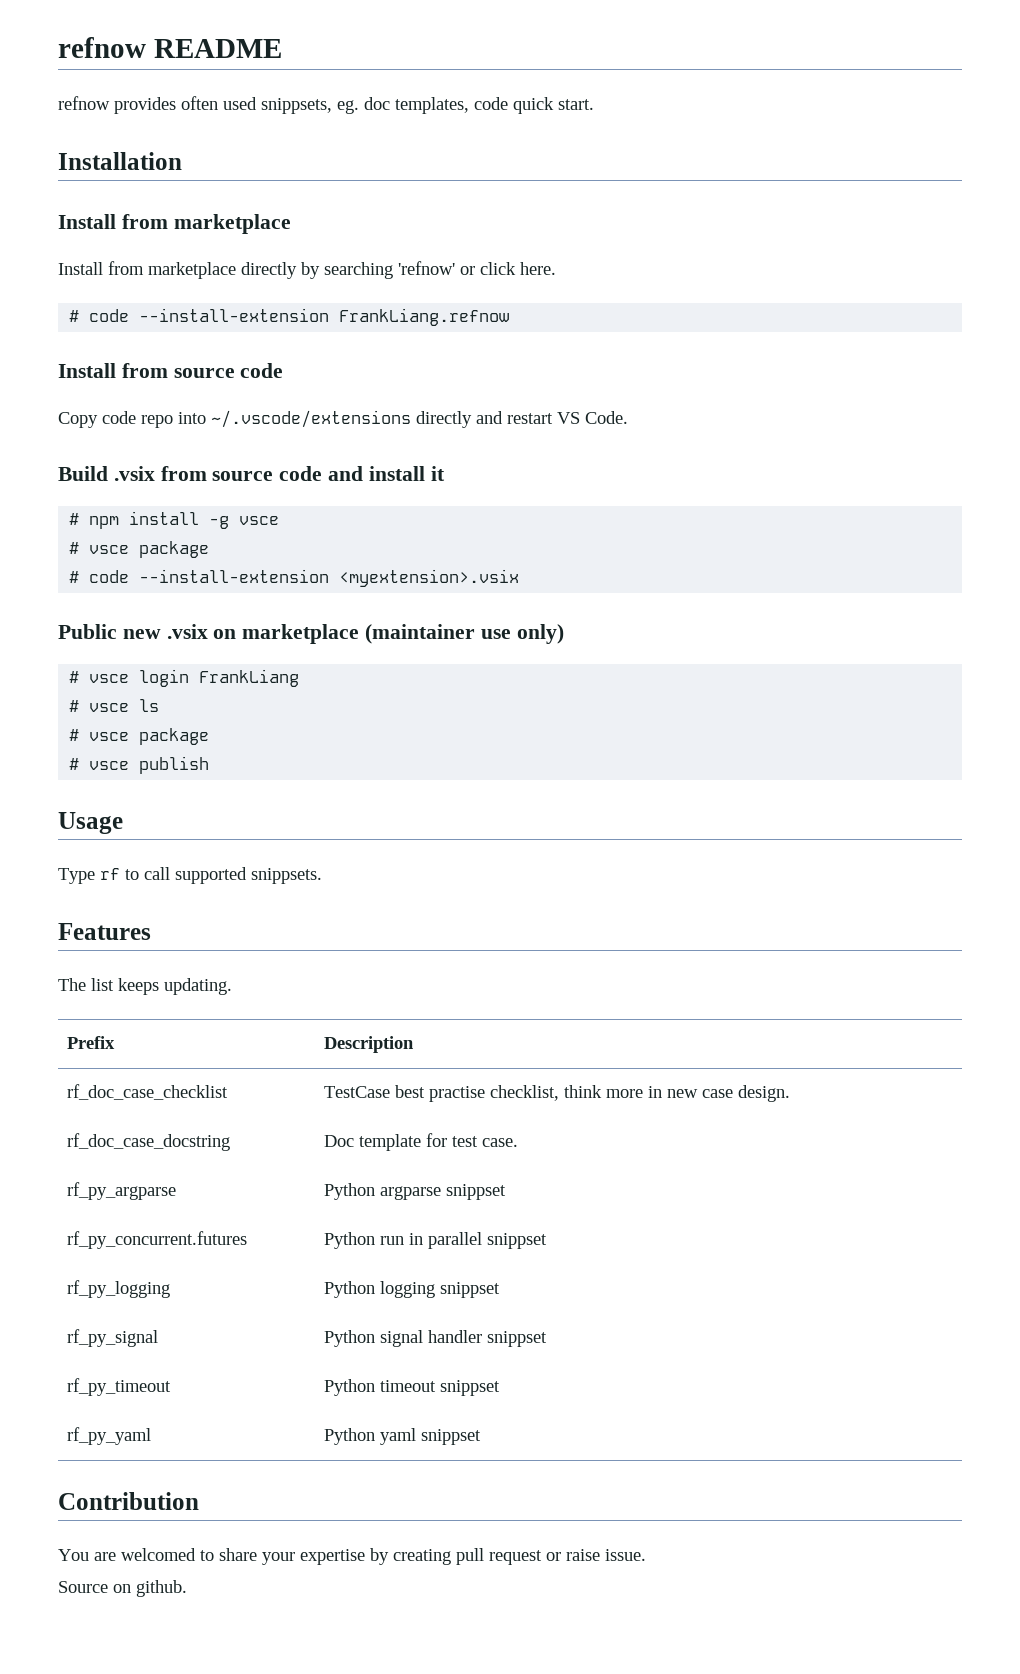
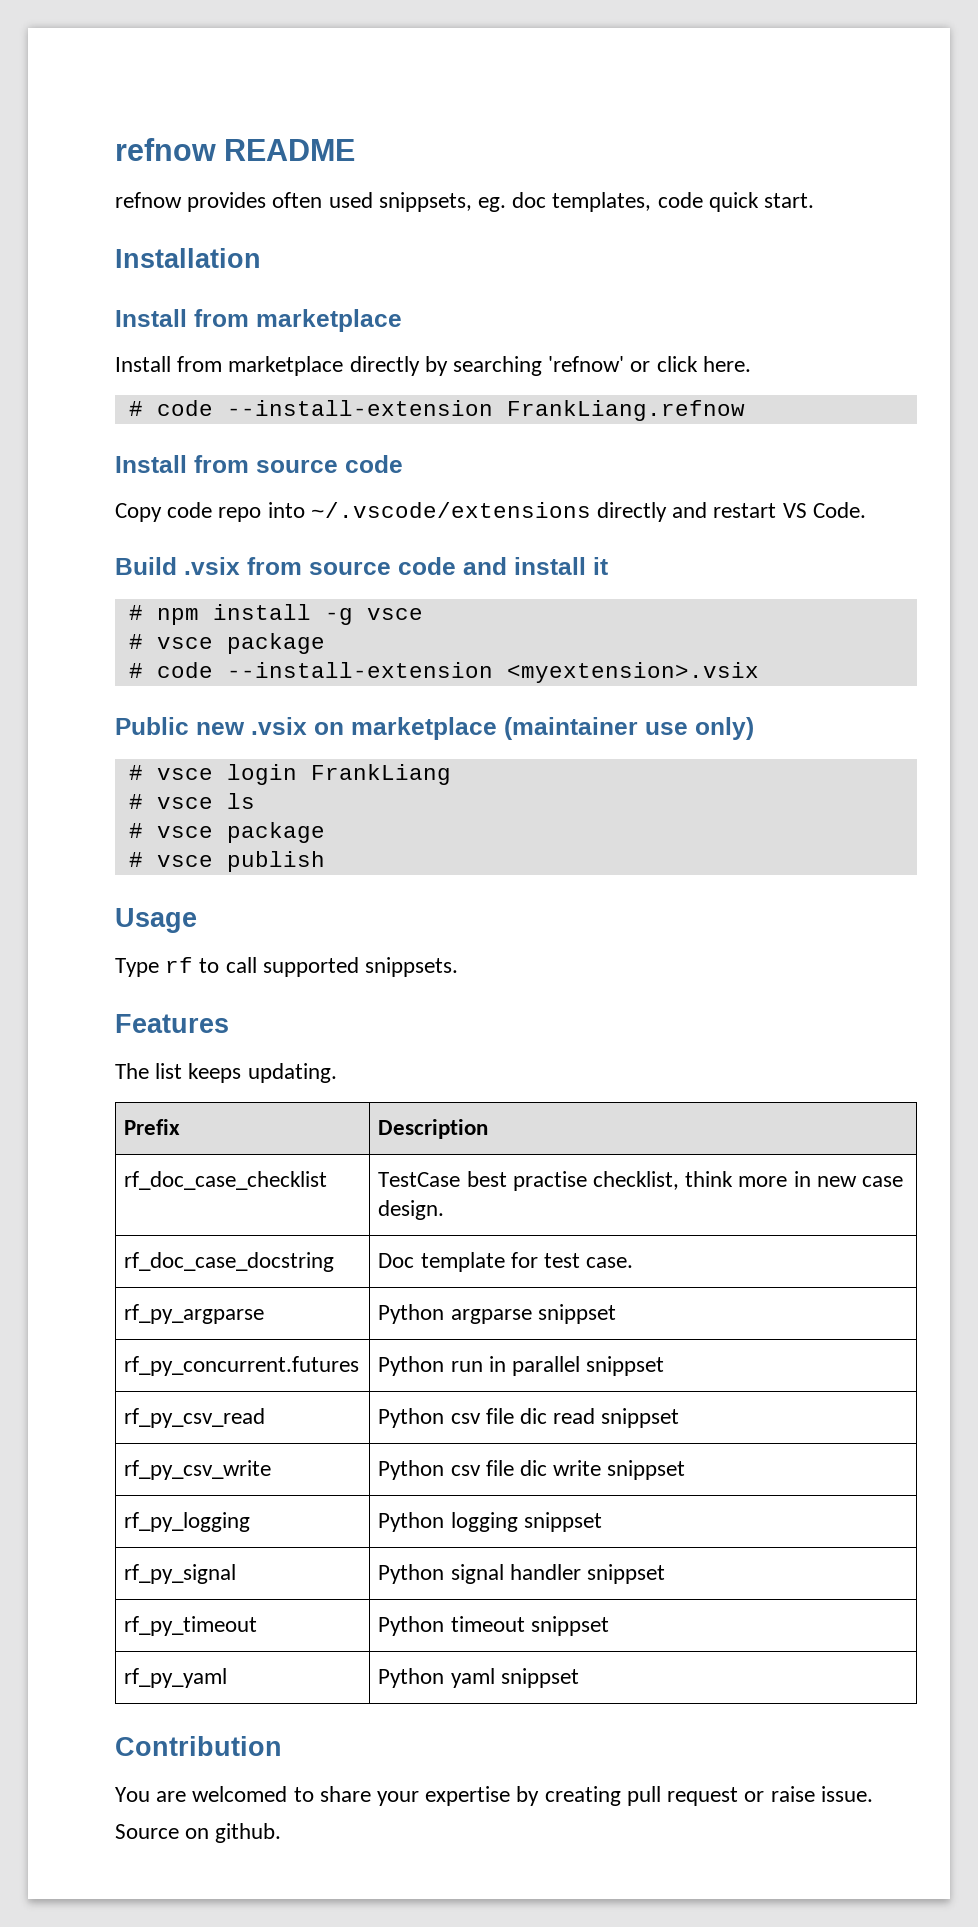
(547, 1241) none -> [124,1408,266,1428] [378,1408,680,1428] [124,1460,272,1480] [378,1460,686,1480] // rf_py_csv_read | Python csv file dic read snippset // rf_py_csv_write | Python csv file dic write snippset

